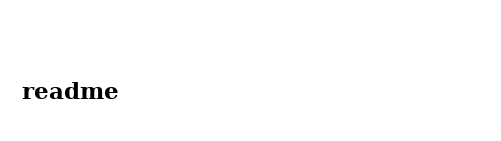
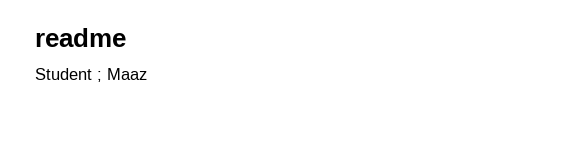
(119, 90) none -> [35,68,147,82] // Student ; Maaz

